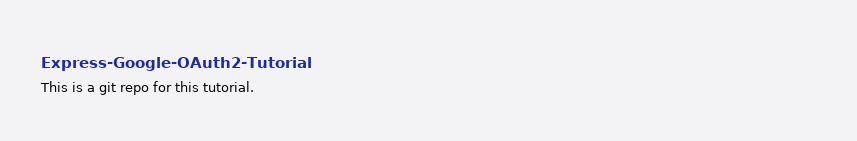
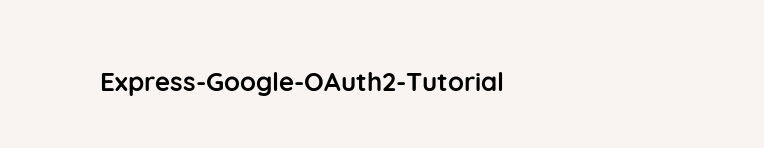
[40,81,254,95] // This is a git repo for this tutorial. -> (504, 84) none

